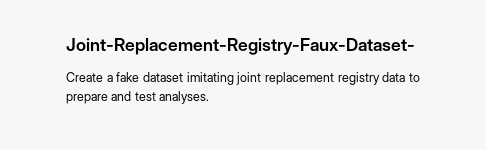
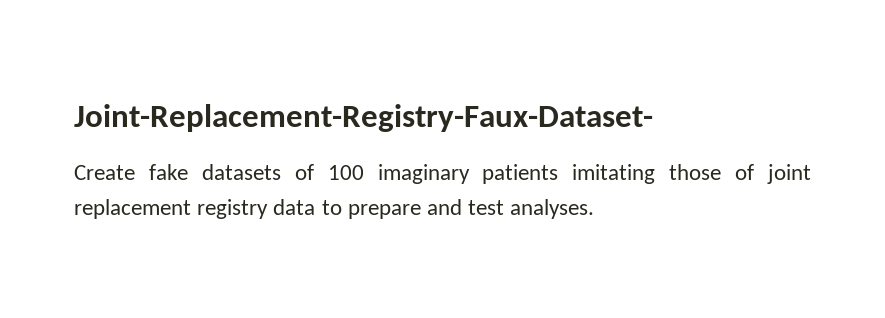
[106,72,234,85] a fake dataset imitating -> [148,164,755,184] fake datasets of 100 imaginary patients imitating those of

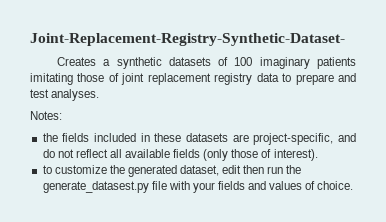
[74,104,653,132] [74,164,188,180] Joint-Replacement-Registry-Faux-Dataset- // Create fake -> [30,33,345,46] [57,57,162,69] Joint-Replacement-Registry-Synthetic-Dataset- // Creates a synthetic
(595, 209) none -> [30,111,62,120] [42,133,356,145] [42,149,318,161] [42,165,302,177] [42,181,354,193] // Notes: // the fields included in these datasets are project-specific, and do not reflect all available fields (only those of interest). // to customize the generated dataset, edit then run the generate_datasest.py file with your fields and values of choice.

